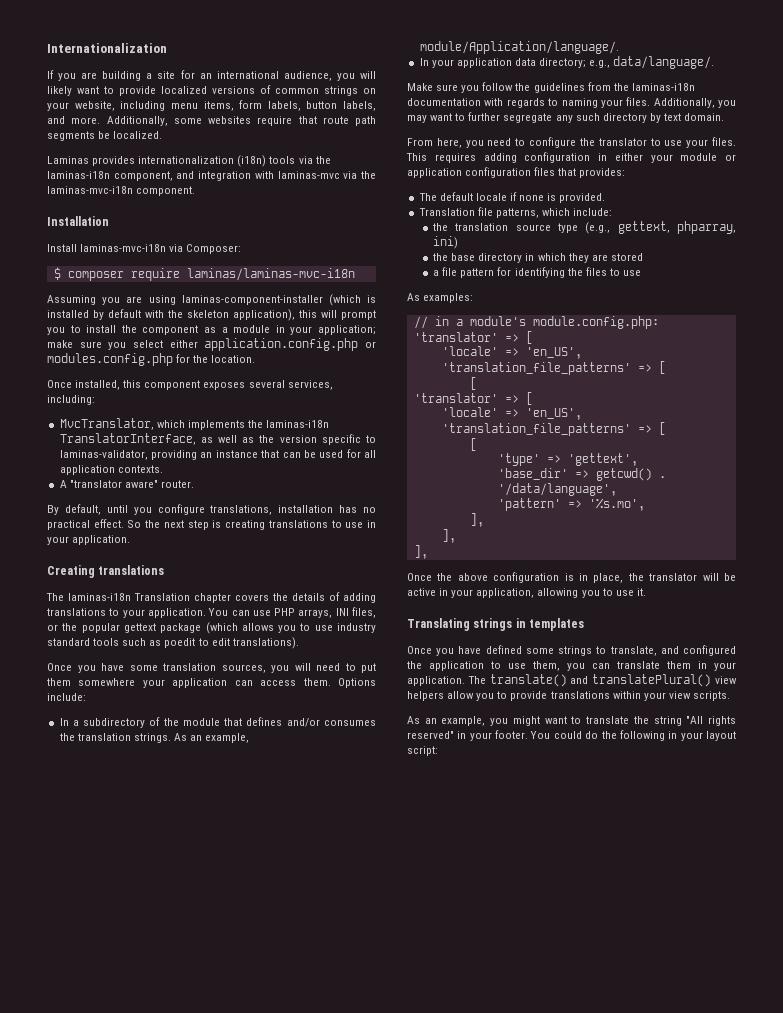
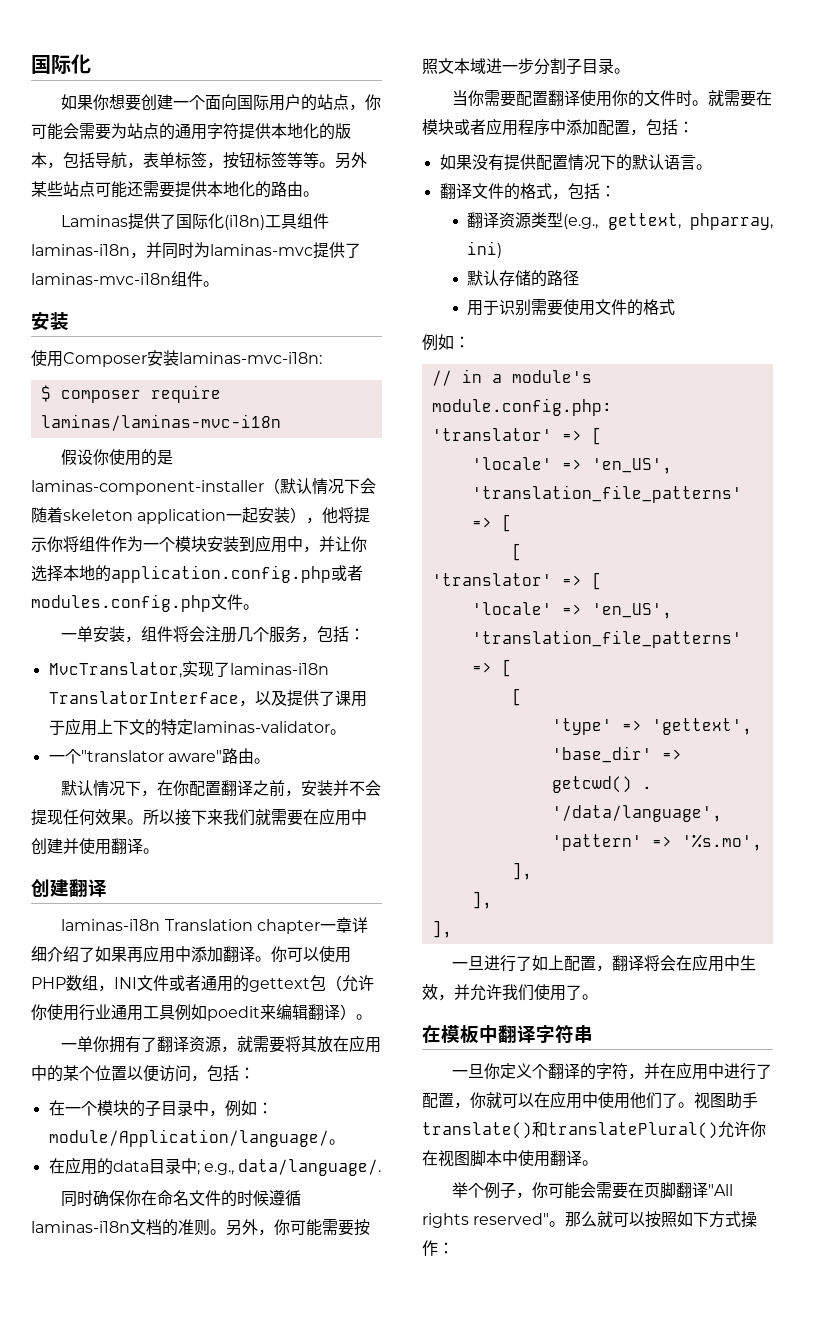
[47,43,167,53] [47,70,376,81] [47,85,376,96] [47,100,376,111] [47,116,376,126] [47,131,163,141] [47,155,331,167] [47,171,376,181] [47,186,196,196] [47,216,109,226] [47,244,242,254] [53,267,355,281] [47,294,376,306] [47,309,376,321] [47,325,376,335] [47,338,377,351] [47,353,256,366] [47,380,333,390] [47,395,95,405] [59,418,330,430] [59,433,376,445] [59,449,376,460] [59,465,163,475] [59,480,194,488] [47,504,376,515] [47,519,376,530] [47,535,131,545] [47,565,165,578] [46,592,376,603] [47,607,377,618] [47,622,377,634] [47,637,299,649] [47,663,376,673] [47,678,376,688] [47,693,86,701] [59,717,377,728] [59,733,250,743] [419,41,619,54] [419,56,715,69] [407,82,695,93] [407,97,736,108] [407,112,725,123] [407,137,736,148] [406,152,736,163] [407,167,626,178] [418,192,606,203] [418,207,613,218] [433,221,736,234] [433,236,459,249] [433,253,643,263] [433,267,642,278] [407,293,474,303] Internationalization // If you are building a site for an international audience, you will likely want to provide localized versions of common strings on your website, including menu items, form labels, button labels, and more. Additionally, some websites require that route path segments be localized. // Laminas provides internationalization (i18n) tools via the laminas-i18n component, and integration with laminas-mvc via the laminas-mvc-i18n component. // Installation // Install laminas-mvc-i18n via Composer: // $ composer require laminas/laminas-mvc-i18n // Assuming you are using laminas-component-installer (which is installed by default with the skeleton application), this will prompt you to install the component as a module in your application; make sure you select either application.config.php or modules.config.php for the location. // Once installed, this component exposes several services, including: // MvcTranslator, which implements the laminas-i18n TranslatorInterface, as well as the version specific to laminas-validator, providing an instance that can be used for all application contexts. // A "translator aware" router. // By default, until you configure translations, installation has no practical effect. So the next step is creating translations to use in your application. // Creating translations // The laminas-i18n Translation chapter covers the details of adding translations to your application. You can use PHP arrays, INI files, or the popular gettext package (which allows you to use industry standard tools such as poedit to edit translations). // Once you have some translation sources, you will need to put them somewhere your application can access them. Options include: // In a subdirectory of the module that defines and/or consumes the translation strings. As an example, module/Application/language/. // In your application data directory; e.g., data/language/. // Make sure you follow the guidelines from the laminas-i18n documentation with regards to naming your files. Additionally, you may want to further segregate any such directory by text domain. // From here, you need to configure the translator to use your files. This requires adding configuration in either your module or application configuration files that provides: // The default locale if none is provided. // Translation file patterns, which include: // the translation source type (e.g., gettext, phparray, ini) // the base directory in which they are stored // a file pattern for identifying the files to use // As examples: -> [31,54,91,74] [61,94,382,111] [31,123,351,140] [31,152,367,169] [31,181,319,198] [61,213,330,230] [31,242,361,259] [31,271,219,287] [31,312,69,330] [31,350,322,367] [40,385,221,403] [40,414,281,431] [61,449,174,466] [31,478,376,495] [31,507,371,524] [31,535,367,553] [31,565,363,583] [31,594,259,612] [61,626,366,643] [48,661,329,678] [48,690,367,707] [48,718,346,736] [48,748,270,764] [61,780,382,797] [31,808,367,826] [31,838,159,855] [31,879,107,897] [61,917,368,934] [31,945,351,963] [31,975,374,992] [31,1004,372,1021] [61,1035,382,1053] [31,1065,255,1082] [48,1100,273,1117] [48,1129,345,1147] [48,1157,382,1176] [61,1190,302,1207] [31,1219,370,1236] [422,58,630,75] [452,90,773,107] [422,118,694,136] [439,154,712,171] [439,183,616,200] [467,212,773,230] [467,241,503,258] [467,270,580,287] [467,299,676,316] [422,334,470,351] 国际化 // 如果你想要创建一个面向国际用户的站点，你可能会需要为站点的通用字符提供本地化的版本，包括导航，表单标签，按钮标签等等。另外某些站点可能还需要提供本地化的路由。 // Laminas提供了国际化(i18n)工具组件laminas-i18n，并同时为laminas-mvc提供了laminas-mvc-i18n组件。 // 安装 // 使用Composer安装laminas-mvc-i18n: // $ composer require laminas/laminas-mvc-i18n // 假设你使用的是laminas-component-installer（默认情况下会随着skeleton application一起安装），他将提示你将组件作为一个模块安装到应用中，并让你选择本地的application.config.php或者modules.config.php文件。 // 一单安装，组件将会注册几个服务，包括： // MvcTranslator,实现了laminas-i18n TranslatorInterface，以及提供了课用于应用上下文的特定laminas-validator。 // 一个"translator aware"路由。 // 默认情况下，在你配置翻译之前，安装并不会提现任何效果。所以接下来我们就需要在应用中创建并使用翻译。 // 创建翻译 // laminas-i18n Translation chapter一章详细介绍了如果再应用中添加翻译。你可以使用PHP数组，INI文件或者通用的gettext包（允许你使用行业通用工具例如poedit来编辑翻译）。 // 一单你拥有了翻译资源，就需要将其放在应用中的某个位置以便访问，包括： // 在一个模块的子目录中，例如：module/Application/language/。 // 在应用的data目录中; e.g., data/language/. // 同时确保你在命名文件的时候遵循laminas-i18n文档的准则。另外，你可能需要按照文本域进一步分割子目录。 // 当你需要配置翻译使用你的文件时。就需要在模块或者应用程序中添加配置，包括： // 如果没有提供配置情况下的默认语言。 // 翻译文件的格式，包括： // 翻译资源类型(e.g., gettext, phparray, ini) // 默认存储的路径 // 用于识别需要使用文件的格式 // 例如：
[407,572,736,583] [407,588,646,598] [407,618,585,631] [407,645,736,656] [407,661,736,671] [407,674,737,687] [407,691,730,701] [407,716,736,726] [407,730,736,741] [407,746,438,756] Once the above configuration is in place, the translator will be active in your application, allowing you to use it. // Translating strings in templates // Once you have defined some strings to translate, and configured the application to use them, you can translate them in your application. The translate() and translatePlural() view helpers allow you to provide translations within your view scripts. // As an example, you might want to translate the string "All rights reserved" in your footer. You could do the following in your layout script: -> [452,954,757,972] [422,984,598,1001] [422,1025,593,1044] [452,1062,773,1080] [422,1091,758,1109] [422,1121,766,1139] [422,1150,598,1167] [452,1182,734,1199] [422,1211,758,1228] [422,1240,454,1256] 一旦进行了如上配置，翻译将会在应用中生效，并允许我们使用了。 // 在模板中翻译字符串 // 一旦你定义个翻译的字符，并在应用中进行了配置，你就可以在应用中使用他们了。视图助手translate()和translatePlural()允许你在视图脚本中使用翻译。 // 举个例子，你可能会需要在页脚翻译"All rights reserved"。那么就可以按照如下方式操作：

